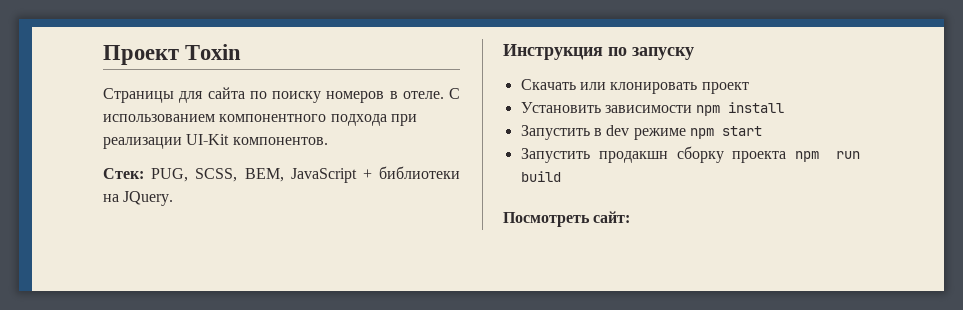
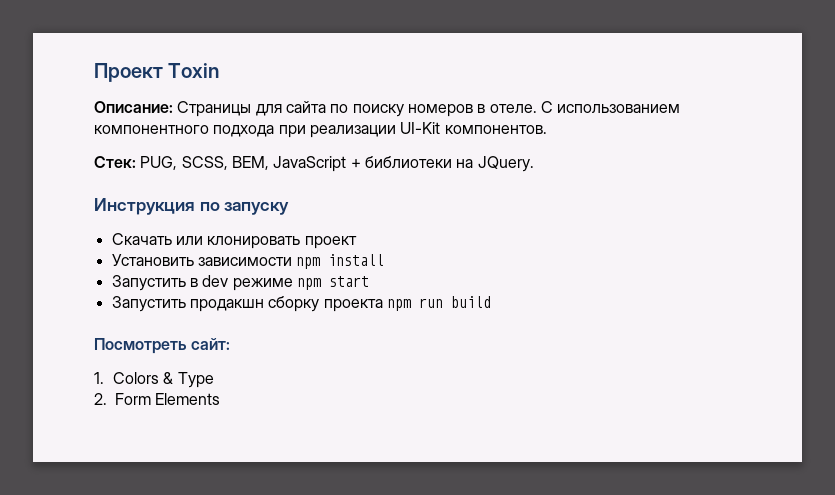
(242, 52) none -> [94,101,173,113] Описание:
(631, 217) none -> [94,372,214,388] [94,393,221,405] // 1. Colors & Type // 2. Form Elements

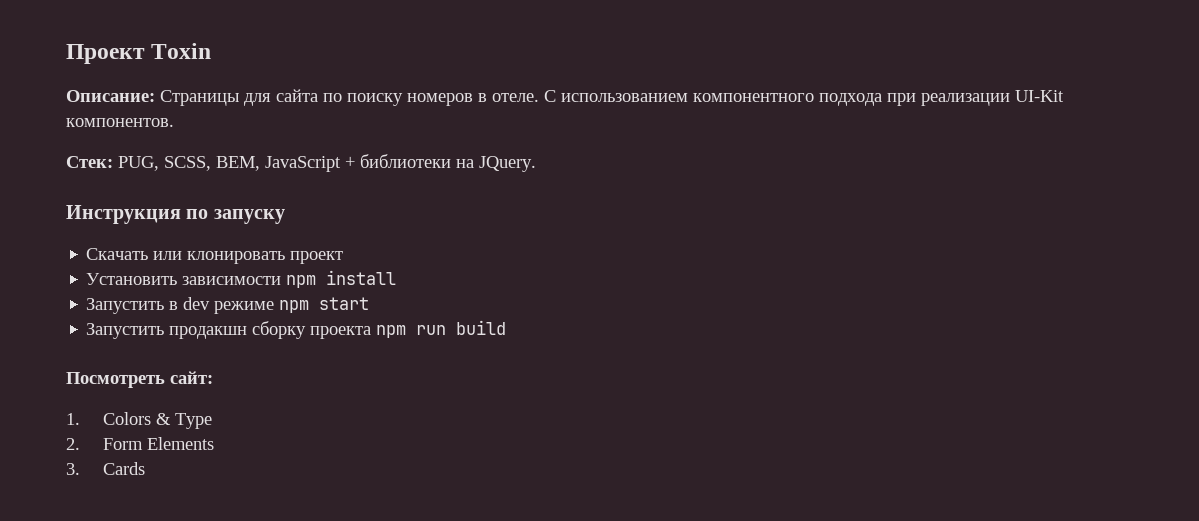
(221, 399) none -> [66,462,145,475] // 3. Cards

